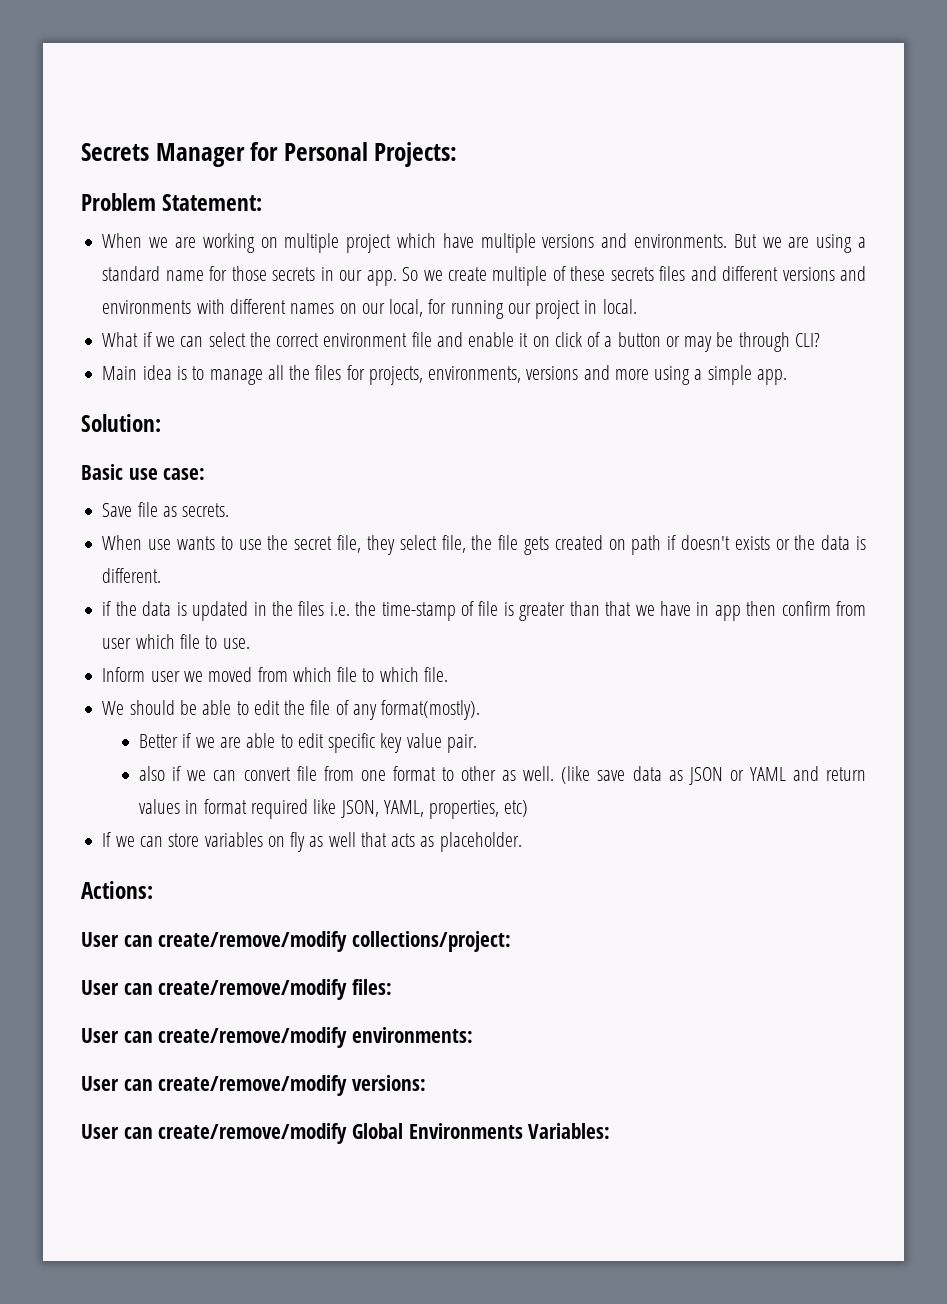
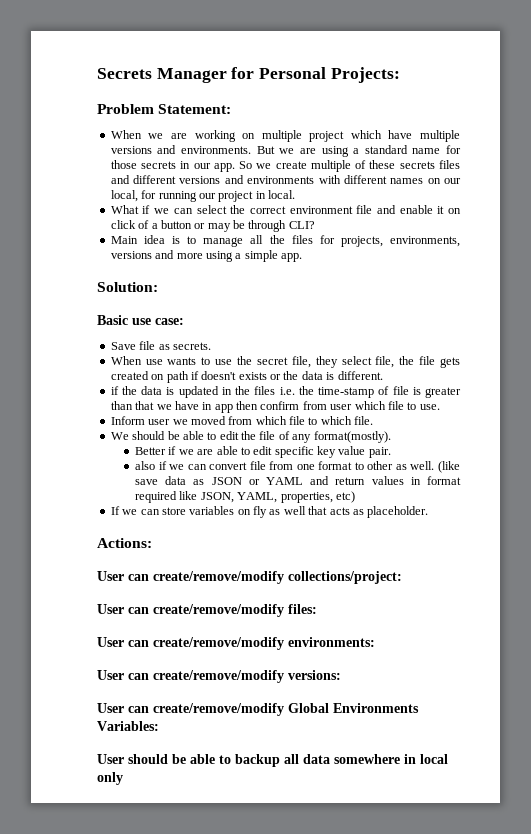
(611, 1131) none -> [97,754,448,767] [97,772,123,785] // User should be able to backup all data somewhere in local only

